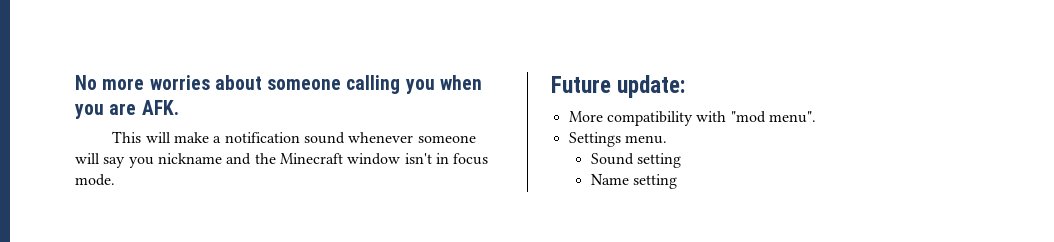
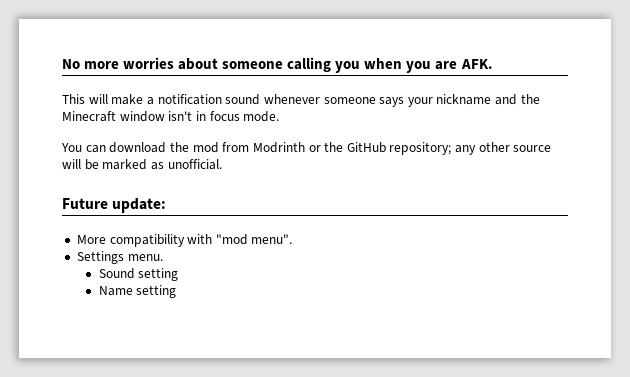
[75,153,154,168] will say you -> [379,97,433,107] says your
(115, 180) none -> [61,142,552,155] [62,159,222,170] // You can download the mod from Modrinth or the GitHub repository; any other source will be marked as unofficial.

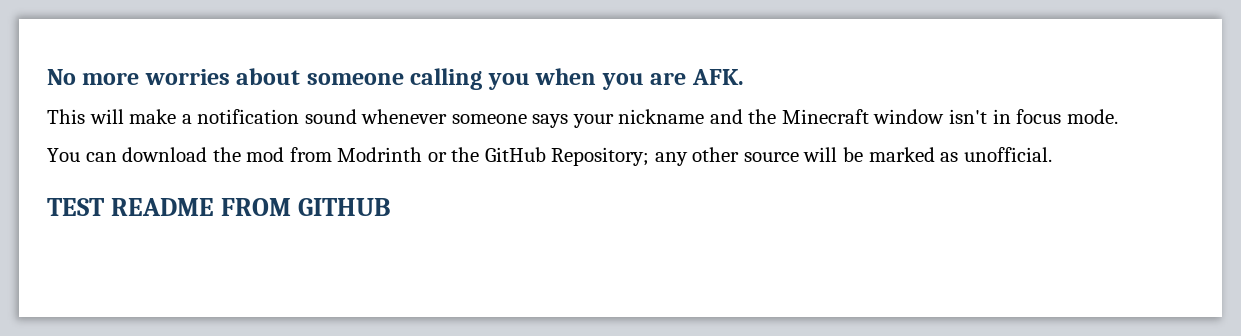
[389,142,452,155] repository; -> [551,147,650,166] Repository;
[62,198,167,213] [76,234,293,247] [76,251,163,264] [98,268,179,281] [98,285,177,298] Future update: // More compatibility with "mod menu". // Settings menu. // Sound setting // Name setting -> [47,198,391,216] TEST README FROM GITHUB

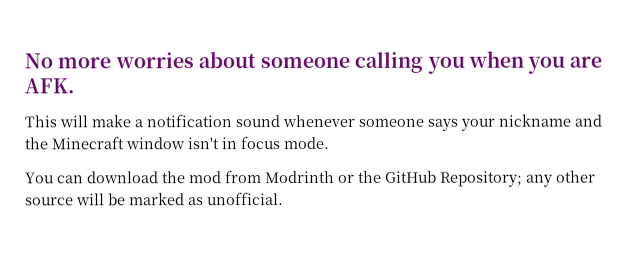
[47,198,391,216] // TEST README FROM GITHUB -> (284, 199) none

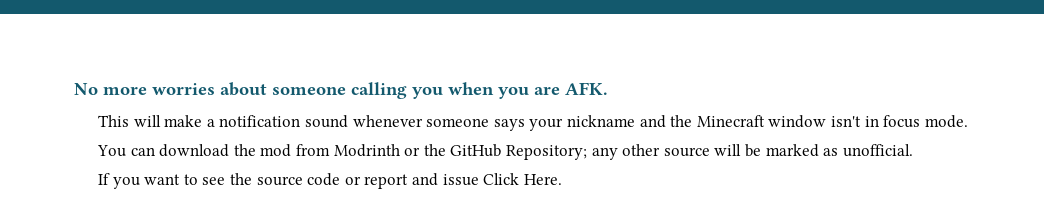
(284, 199) none -> [98,173,562,189] // If you want to see the source code or report and issue Click Here.

